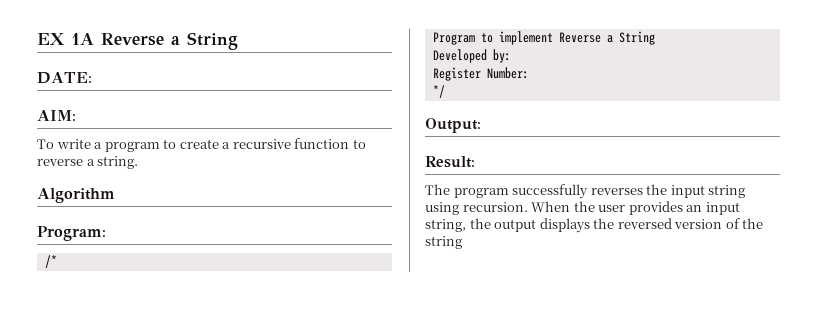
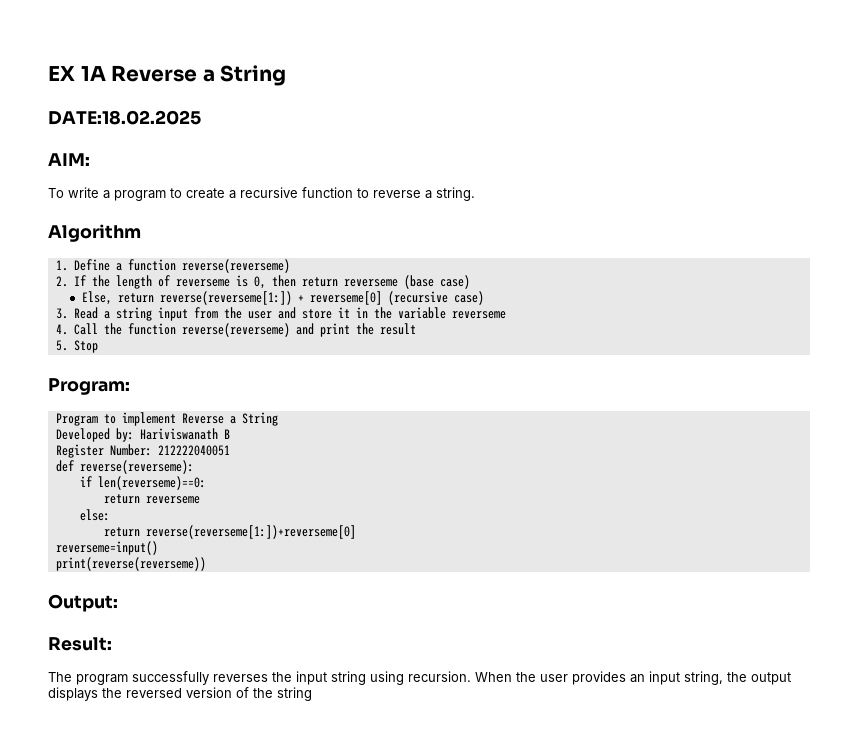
[37,72,92,84] DATE: -> [48,110,201,125] DATE:18.02.2025
(115, 195) none -> [55,259,290,273] [55,275,470,289] [82,291,485,305] [55,307,506,321] [55,323,416,337] [55,340,98,353] // 1. Define a function reverse(reverseme) // 2. If the length of reverseme is 0, then return reverseme (base case) // Else, return reverse(reverseme[1:]) + reverseme[0] (recursive case) // 3. Read a string input from the user and store it in the variable reverseme // 4. Call the function reverse(reverseme) and print the result // 5. Stop
[44,255,57,268] // /* -> (130, 386) none
(511, 56) none -> [139,428,230,440] Hariviswanath B
[432,85,445,98] // */ -> [157,445,230,456] [55,460,194,474] [79,476,206,490] [103,494,200,504] [79,509,110,521] [103,525,356,539] [55,541,158,555] [55,557,206,571] 212222040051 // def reverse(reverseme): // if len(reverseme)==0: // return reverseme // else: // return reverse(reverseme[1:])+reverseme[0] // reverseme=input() // print(reverse(reverseme))

